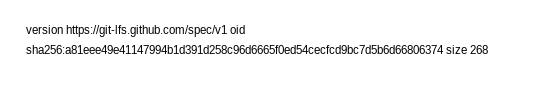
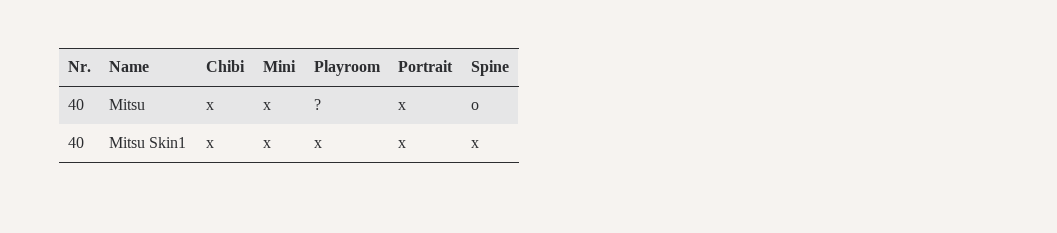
[26,25,246,37] [26,45,489,54] version https://git-lfs.github.com/spec/v1 oid sha256:a81eee49e41147994b1d391d258c96d6665f0ed54cecfcd9bc7d5b6d66806374 size 268 -> [67,61,91,72] [108,61,149,72] [205,60,245,72] [262,60,296,72] [313,60,381,76] [397,60,453,72] [470,60,509,76] [67,99,84,110] [108,99,145,110] [205,102,214,110] [262,102,271,110] [313,99,321,110] [397,102,406,110] [470,102,479,110] [67,137,84,148] [108,137,187,148] [205,140,214,148] [262,140,271,148] [313,140,322,148] [397,140,406,148] [470,140,479,148] Nr. | Name | Chibi | Mini | Playroom | Portrait | Spine // 40 | Mitsu | x | x | ? | x | o // 40 | Mitsu Skin1 | x | x | x | x | x

